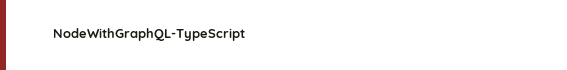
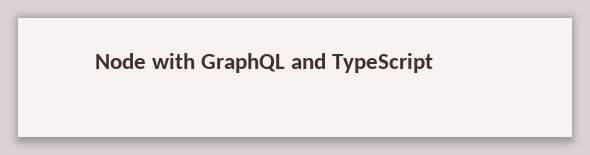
[53,28,245,41] NodeWithGraphQL-TypeScript -> [95,53,434,73] Node with GraphQL and TypeScript

